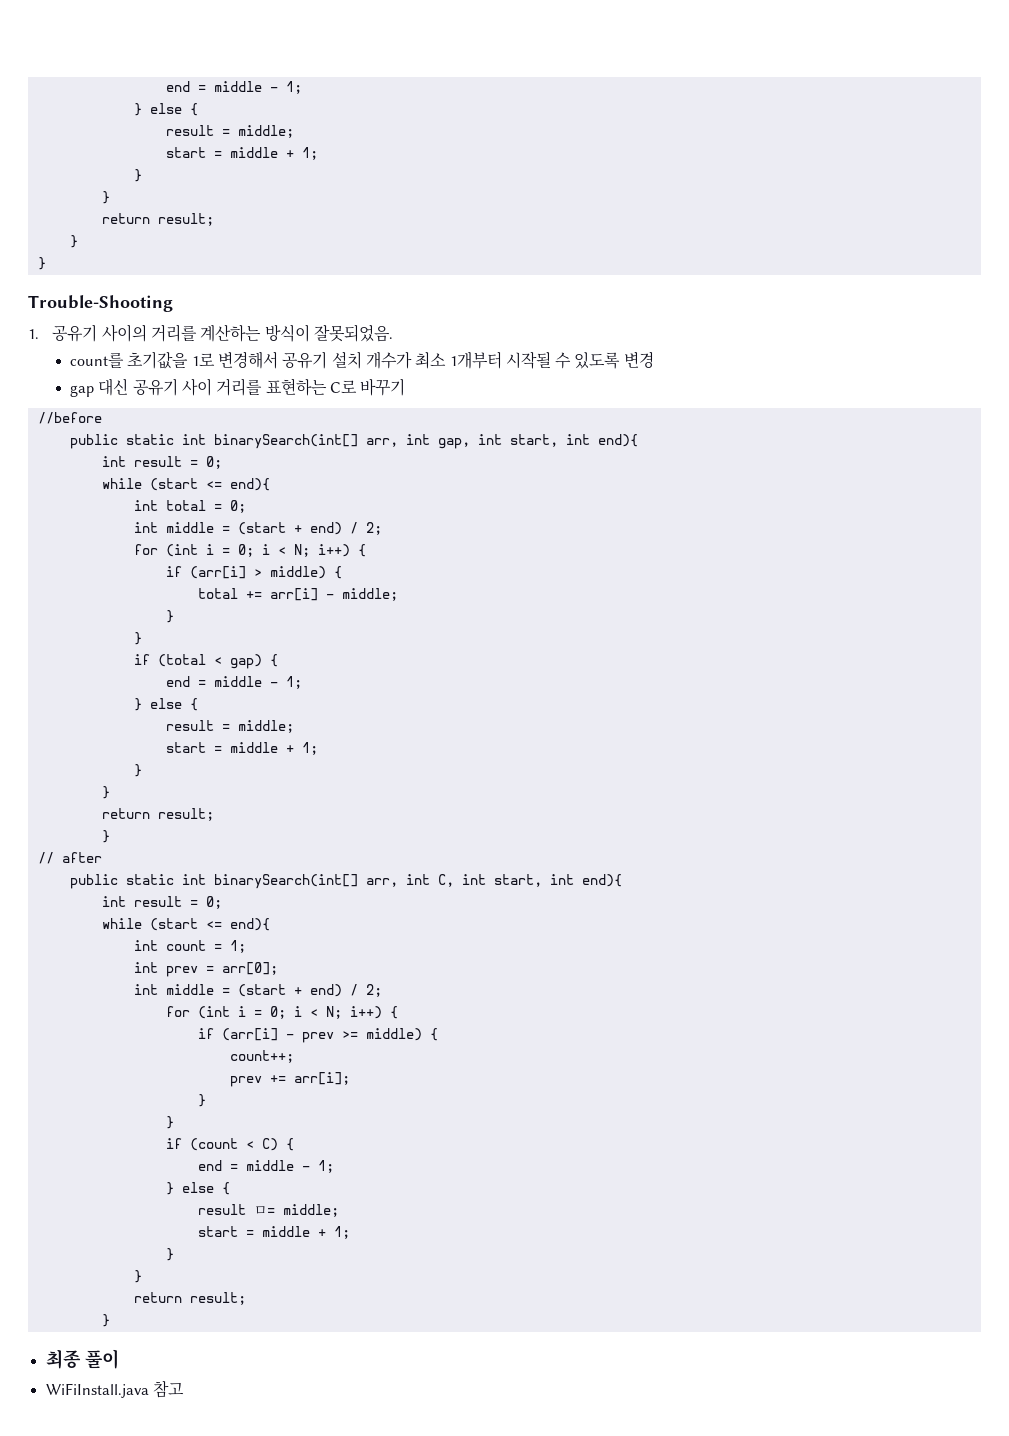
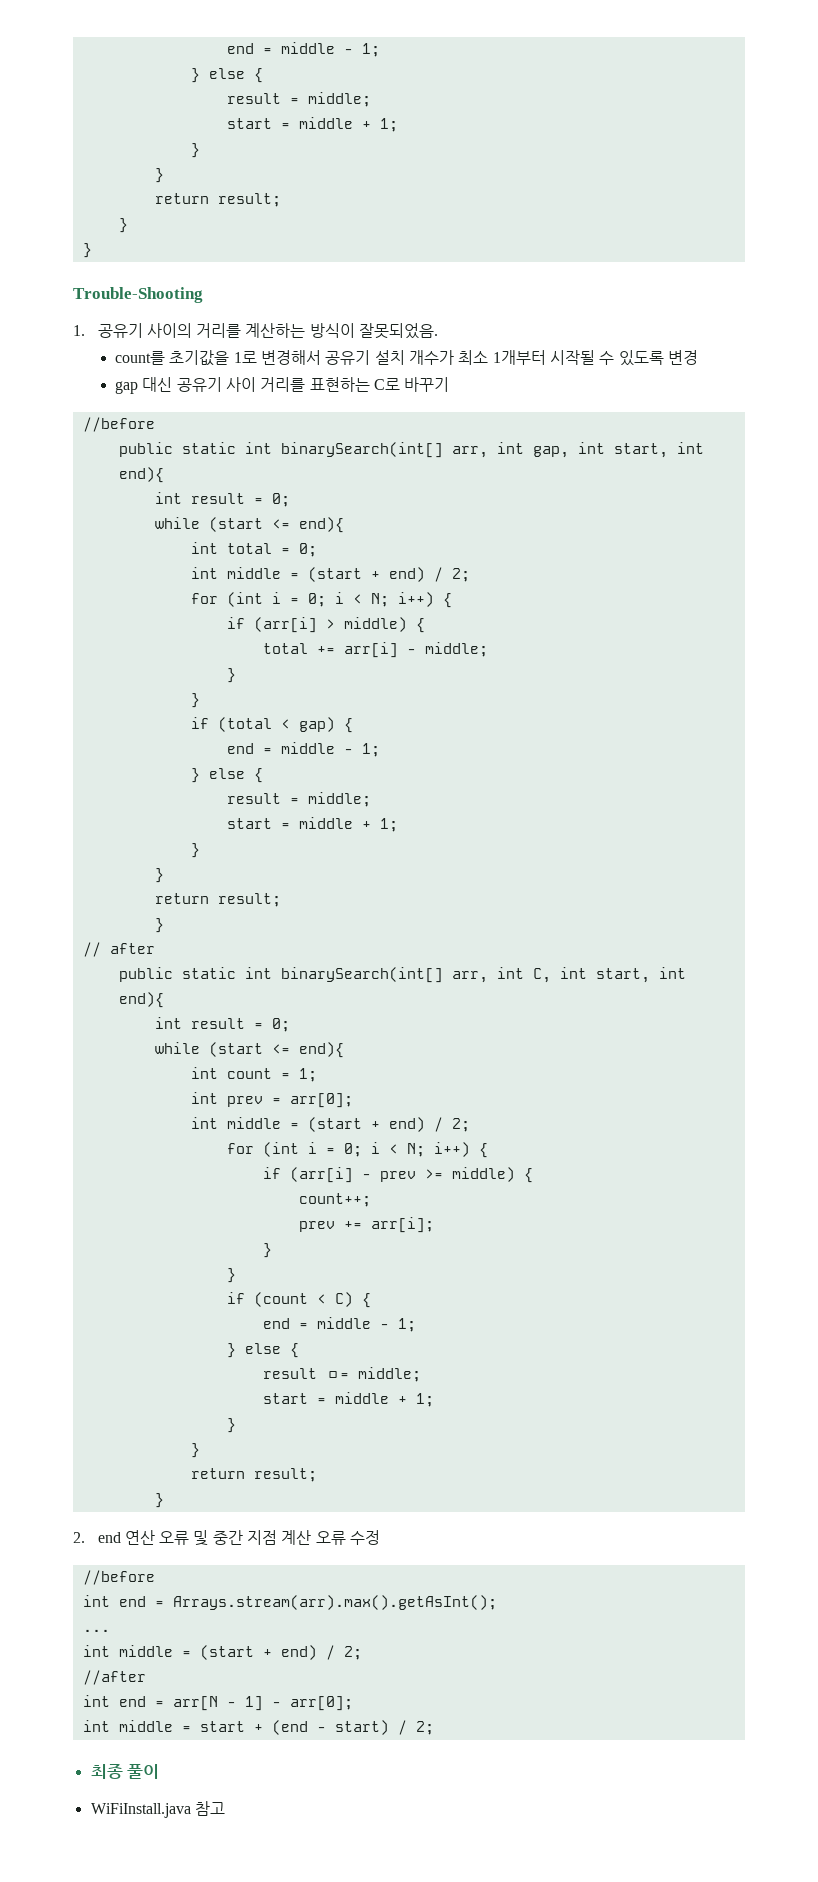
(110, 1320) none -> [73,1530,381,1546] [82,1570,155,1585] [82,1595,497,1610] [82,1629,110,1632] [82,1645,362,1660] [82,1670,146,1685] [82,1695,353,1711] [82,1720,434,1735] // 2. end 연산 오류 및 중간 지점 계산 오류 수정 // //before // int end = Arrays.stream(arr).max().getAsInt(); // ... // int middle = (start + end) / 2; // //after // int end = arr[N - 1] - arr[0]; // int middle = start + (end - start) / 2;

